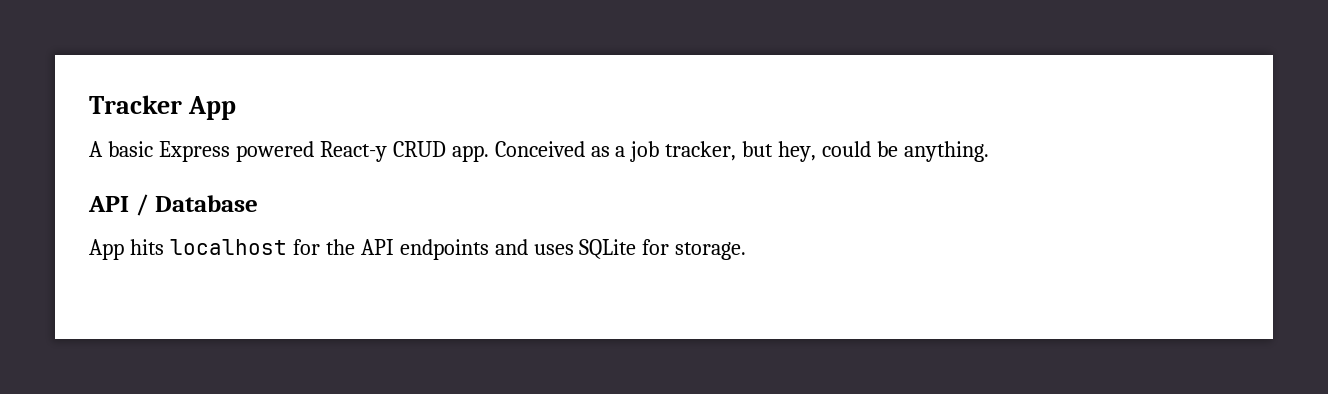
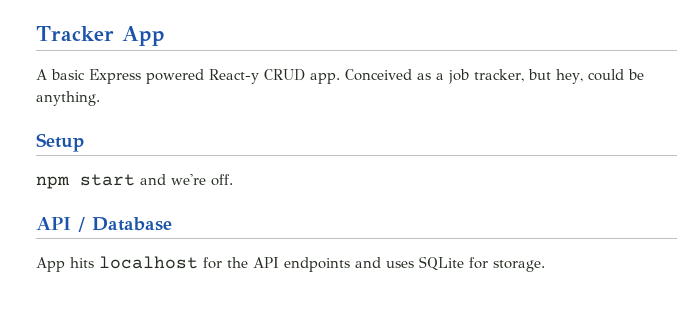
(990, 151) none -> [36,133,84,152] [36,174,233,189] // Setup // npm start and we're off.

